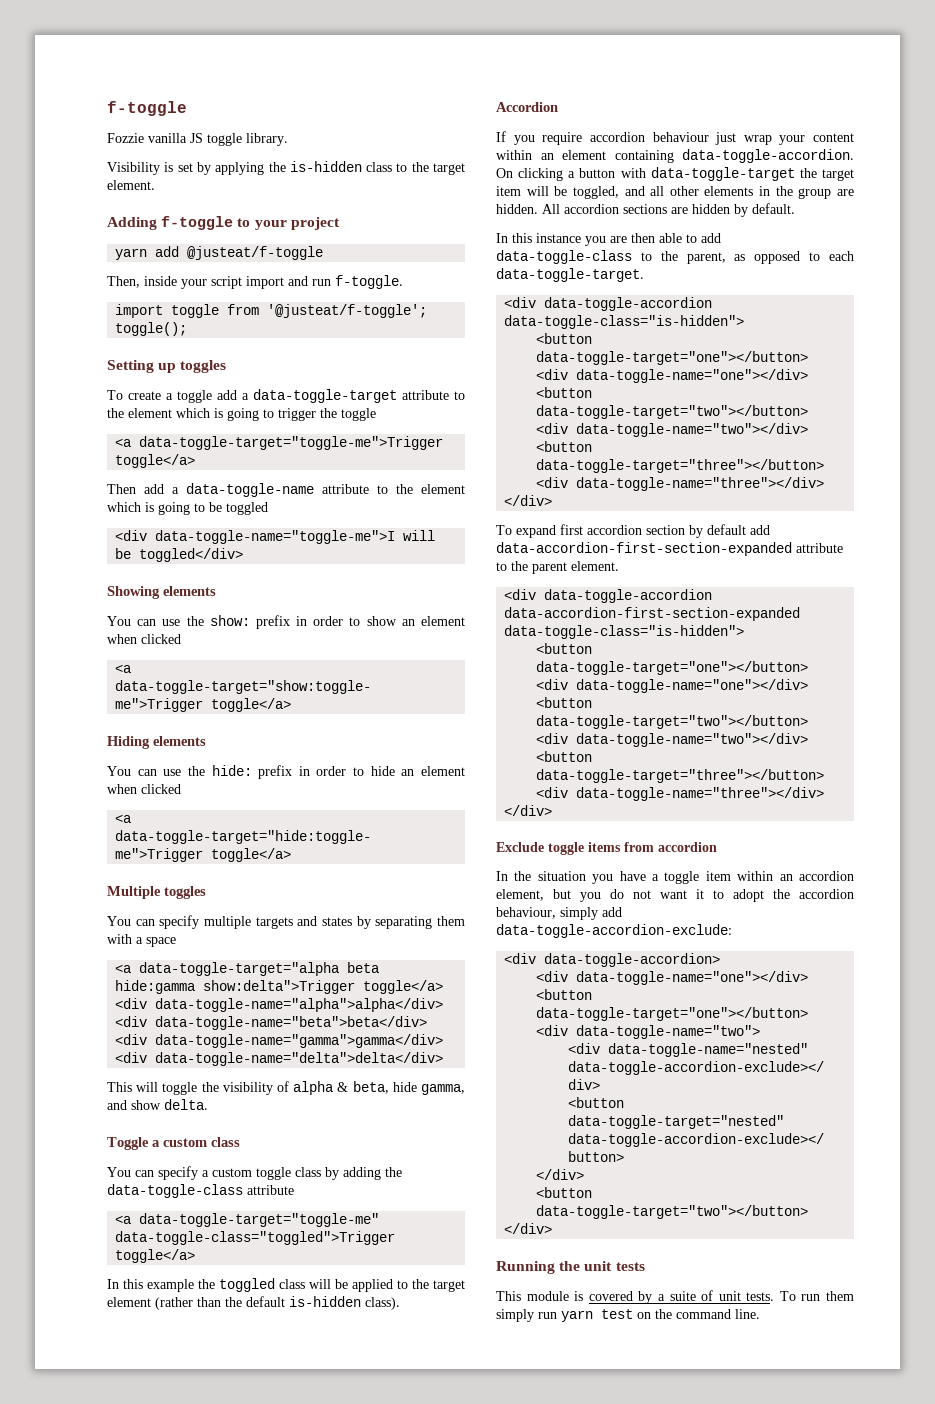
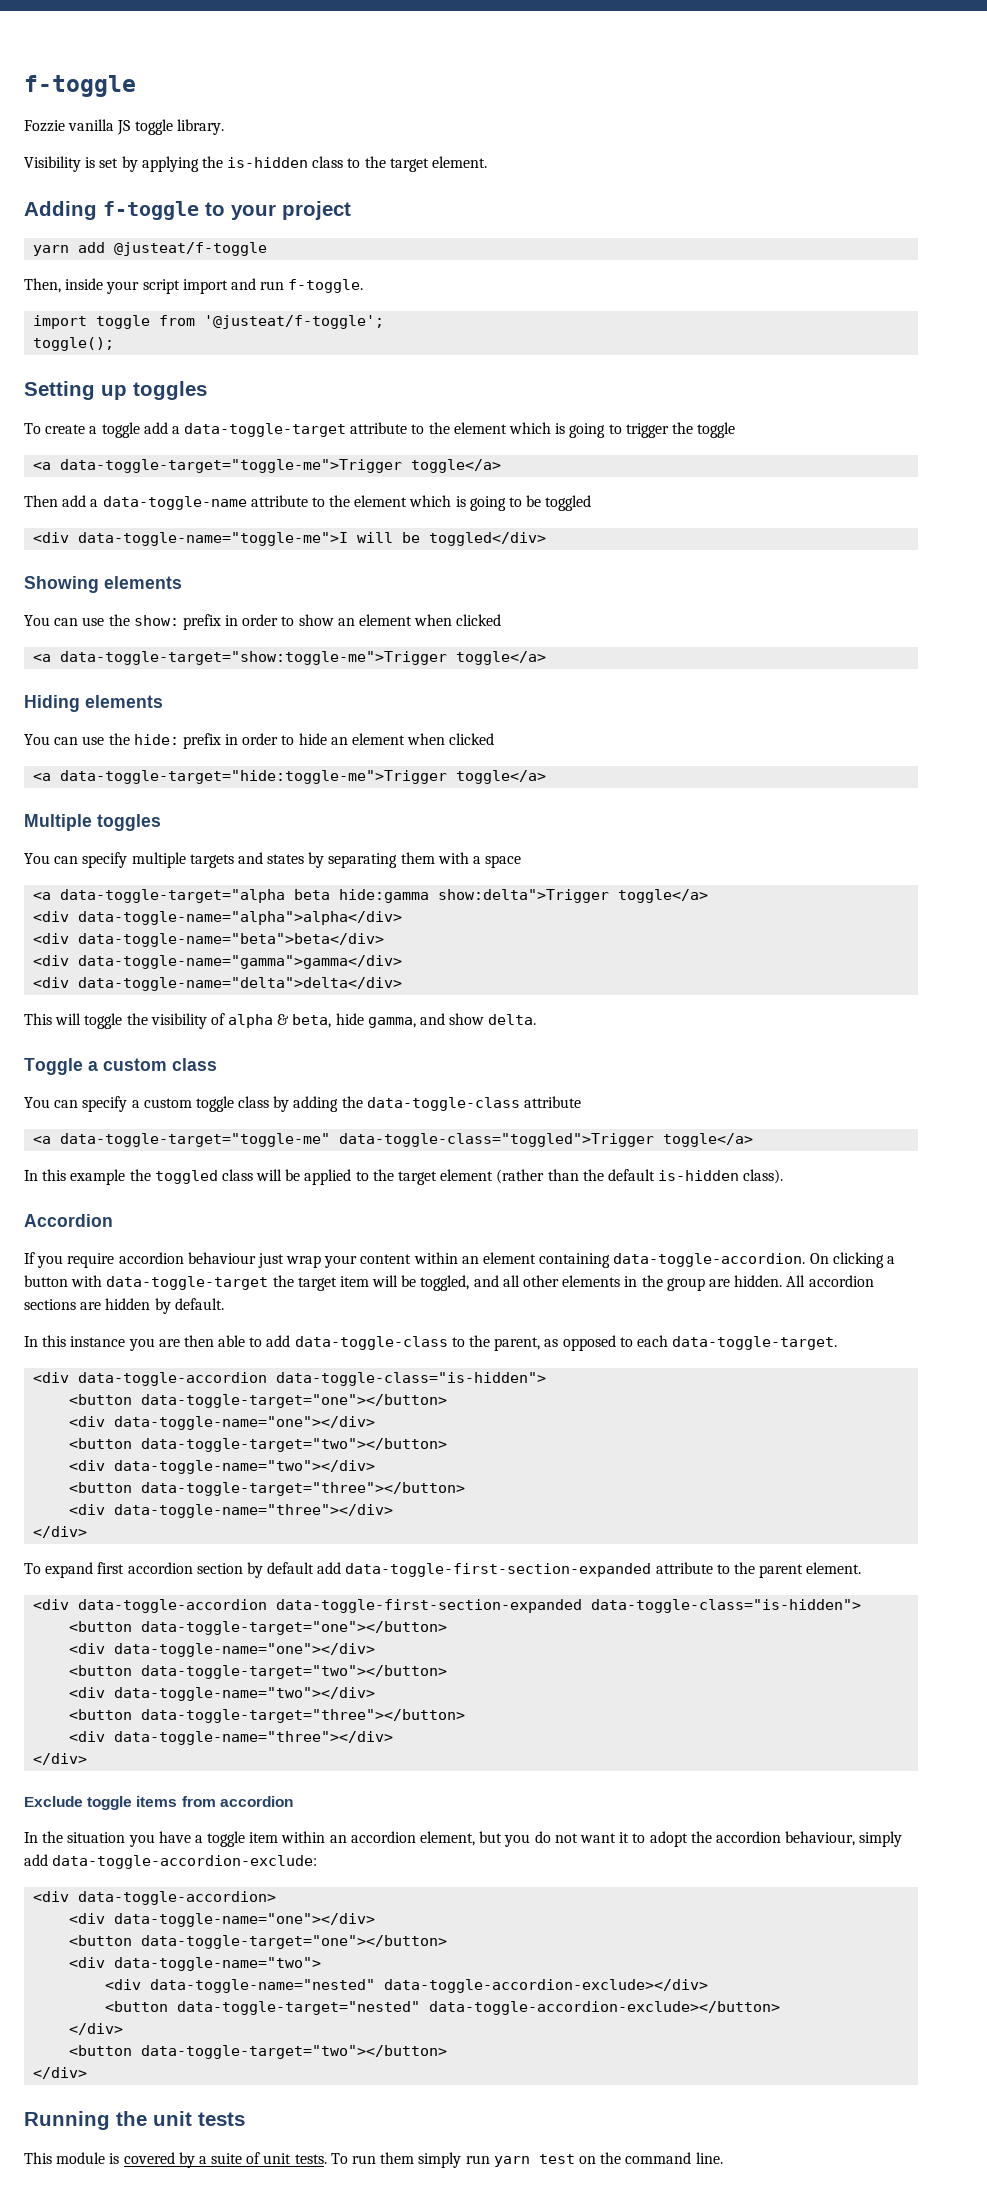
[496,542,792,556] data-accordion-first-section-expanded -> [345,1563,652,1577] data-toggle-first-section-expanded
[504,607,801,621] data-accordion-first-section-expanded -> [276,1599,583,1613] data-toggle-first-section-expanded

